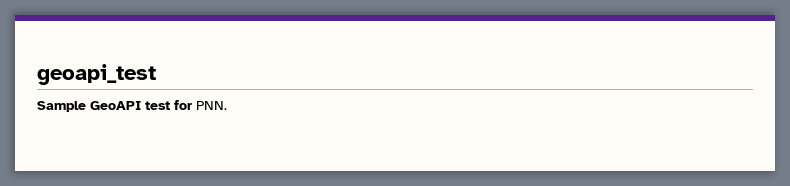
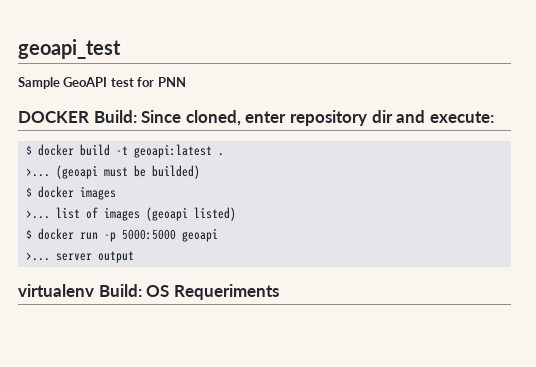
[196,101,227,110] PNN. -> [157,77,186,87] [18,110,494,126] [25,144,224,158] [25,165,200,179] [25,186,116,200] [25,207,236,221] [25,228,218,242] [25,251,134,263] [18,284,279,300] PNN // DOCKER Build: Since cloned, enter repository dir and execute: // $ docker build -t geoapi:latest . // >... (geoapi must be builded) // $ docker images // >... list of images (geoapi listed) // $ docker run -p 5000:5000 geoapi // >... server output // virtualenv Build: OS Requeriments

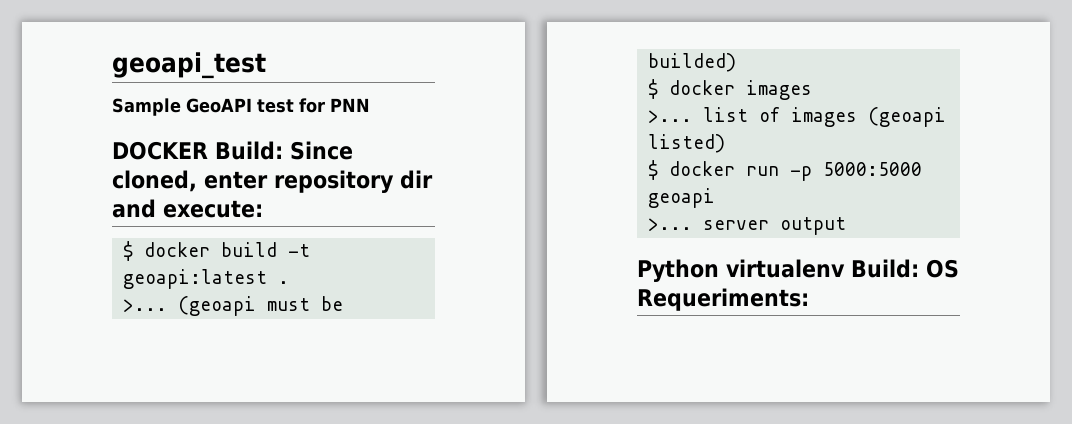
(134, 257) none -> [637,259,719,282] Python
[173,284,279,300] Requeriments -> [637,288,809,311] Requeriments:

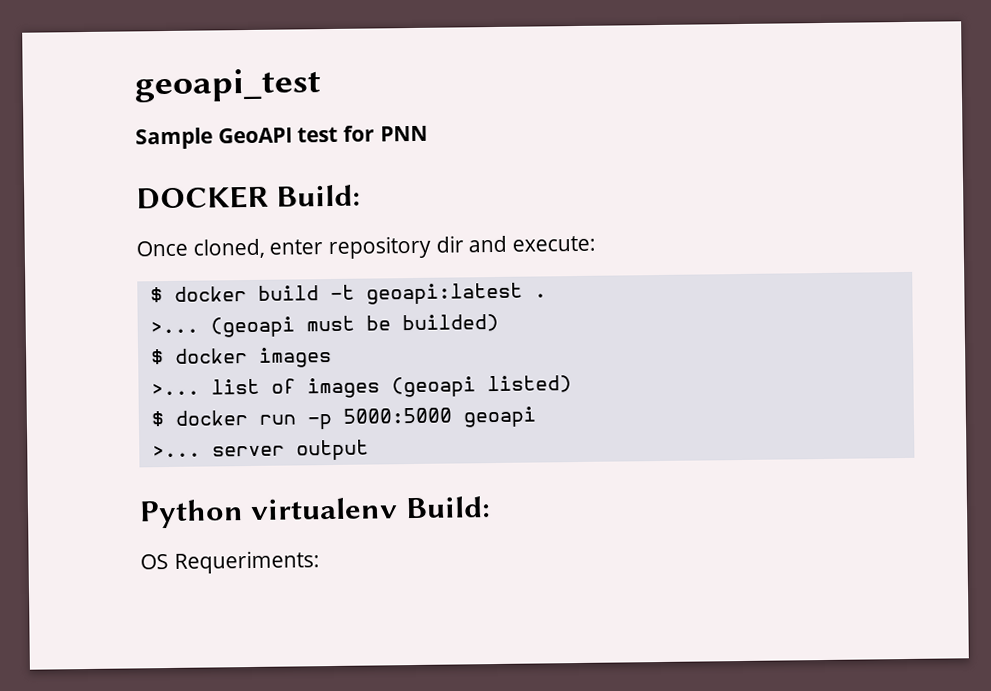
[290,141,353,160] Since -> [136,240,188,257] // Once
(919, 268) none -> (491, 507) //

